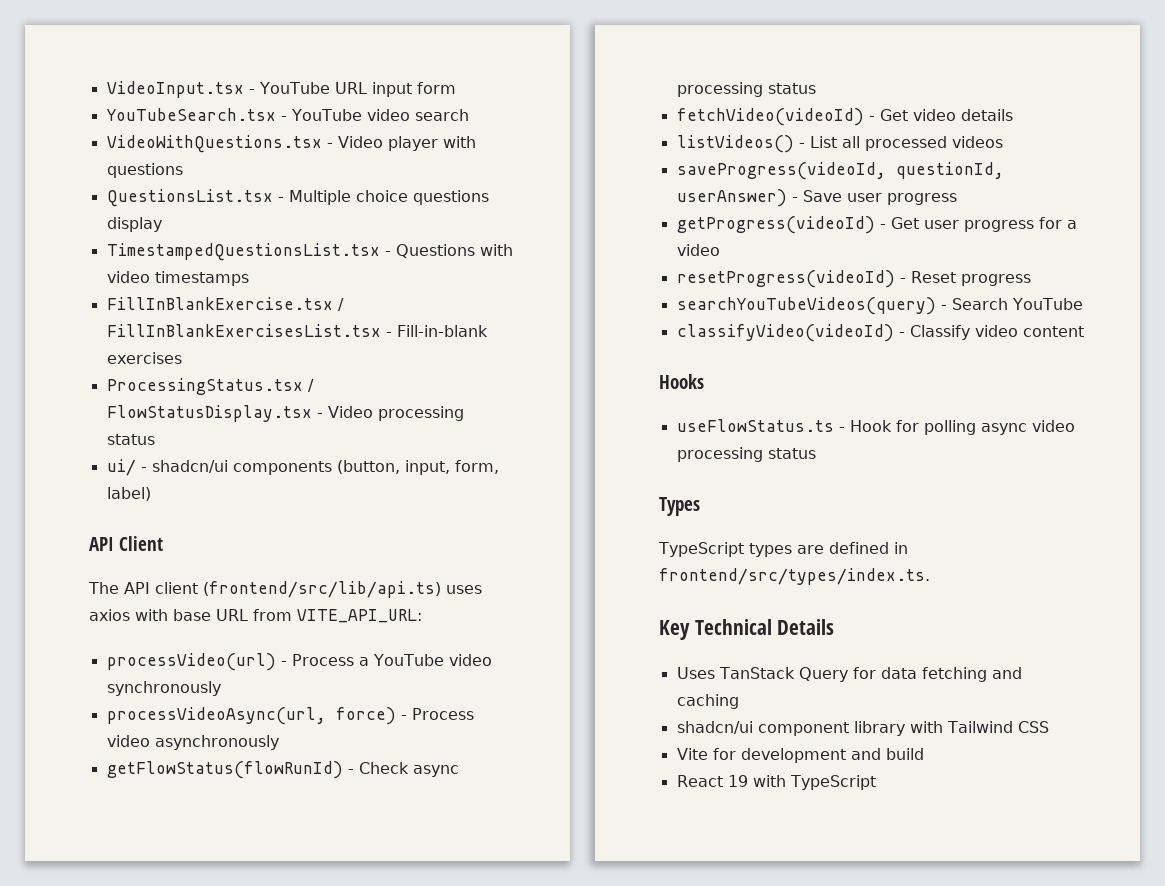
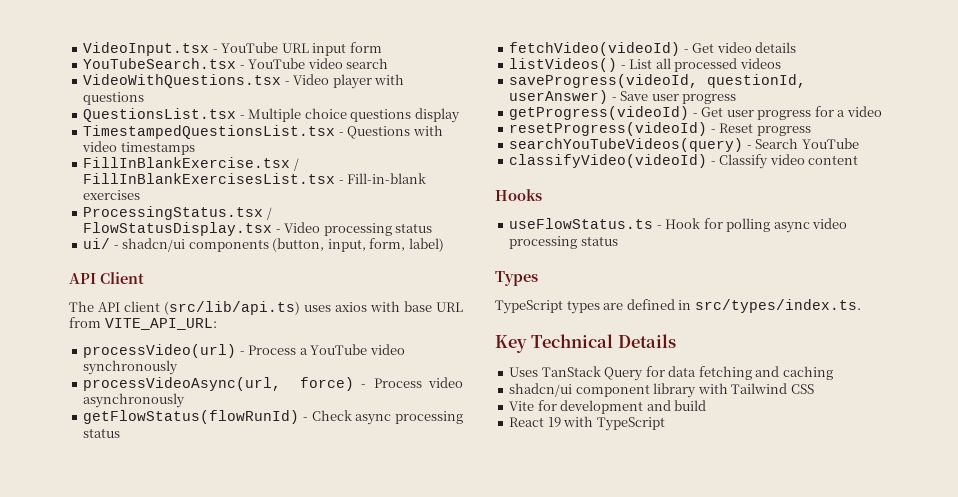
[203,581,441,598] (frontend/src/lib/api.ts) -> [164,301,300,315] (src/lib/api.ts)
[659,568,930,585] frontend/src/types/index.ts. -> [694,299,861,313] src/types/index.ts.

